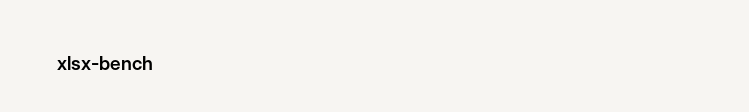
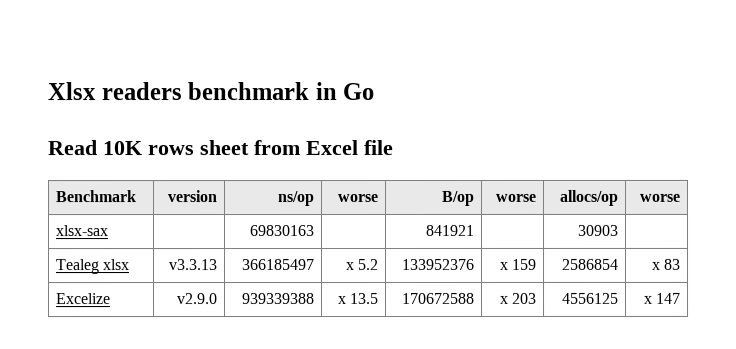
[57,56,153,70] xlsx-bench -> [47,82,375,101] [47,139,393,156] [55,190,137,203] [168,190,219,203] [278,191,316,207] [338,193,380,203] [442,190,476,206] [496,193,538,202] [560,189,620,206] [640,193,682,202] [55,225,109,237] [250,225,316,237] [426,224,476,236] [578,224,620,236] [55,259,131,275] [169,259,219,271] [242,259,316,271] [345,258,380,271] [402,258,476,270] [499,258,538,270] [562,258,620,270] [651,258,682,270] [55,293,111,305] [177,293,219,305] [242,293,316,305] [337,292,380,305] [402,292,476,304] [499,292,538,304] [562,292,620,304] [643,292,682,304] Xlsx readers benchmark in Go // Read 10K rows sheet from Excel file // Benchmark | version | ns/op | worse | B/op | worse | allocs/op | worse // xlsx-sax | | 69830163 | | 841921 | | 30903 | // Tealeg xlsx | v3.3.13 | 366185497 | x 5.2 | 133952376 | x 159 | 2586854 | x 83 // Excelize | v2.9.0 | 939339388 | x 13.5 | 170672588 | x 203 | 4556125 | x 147

